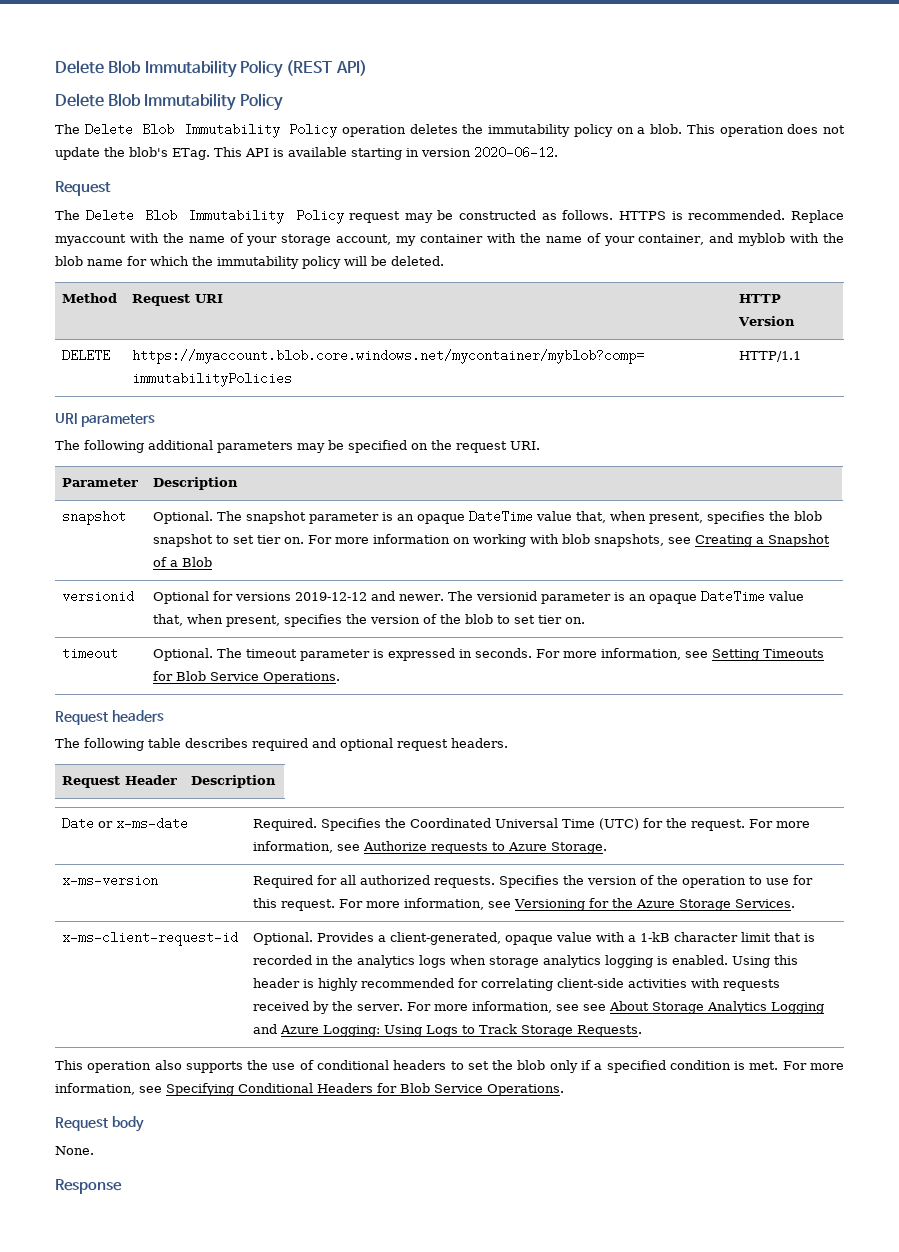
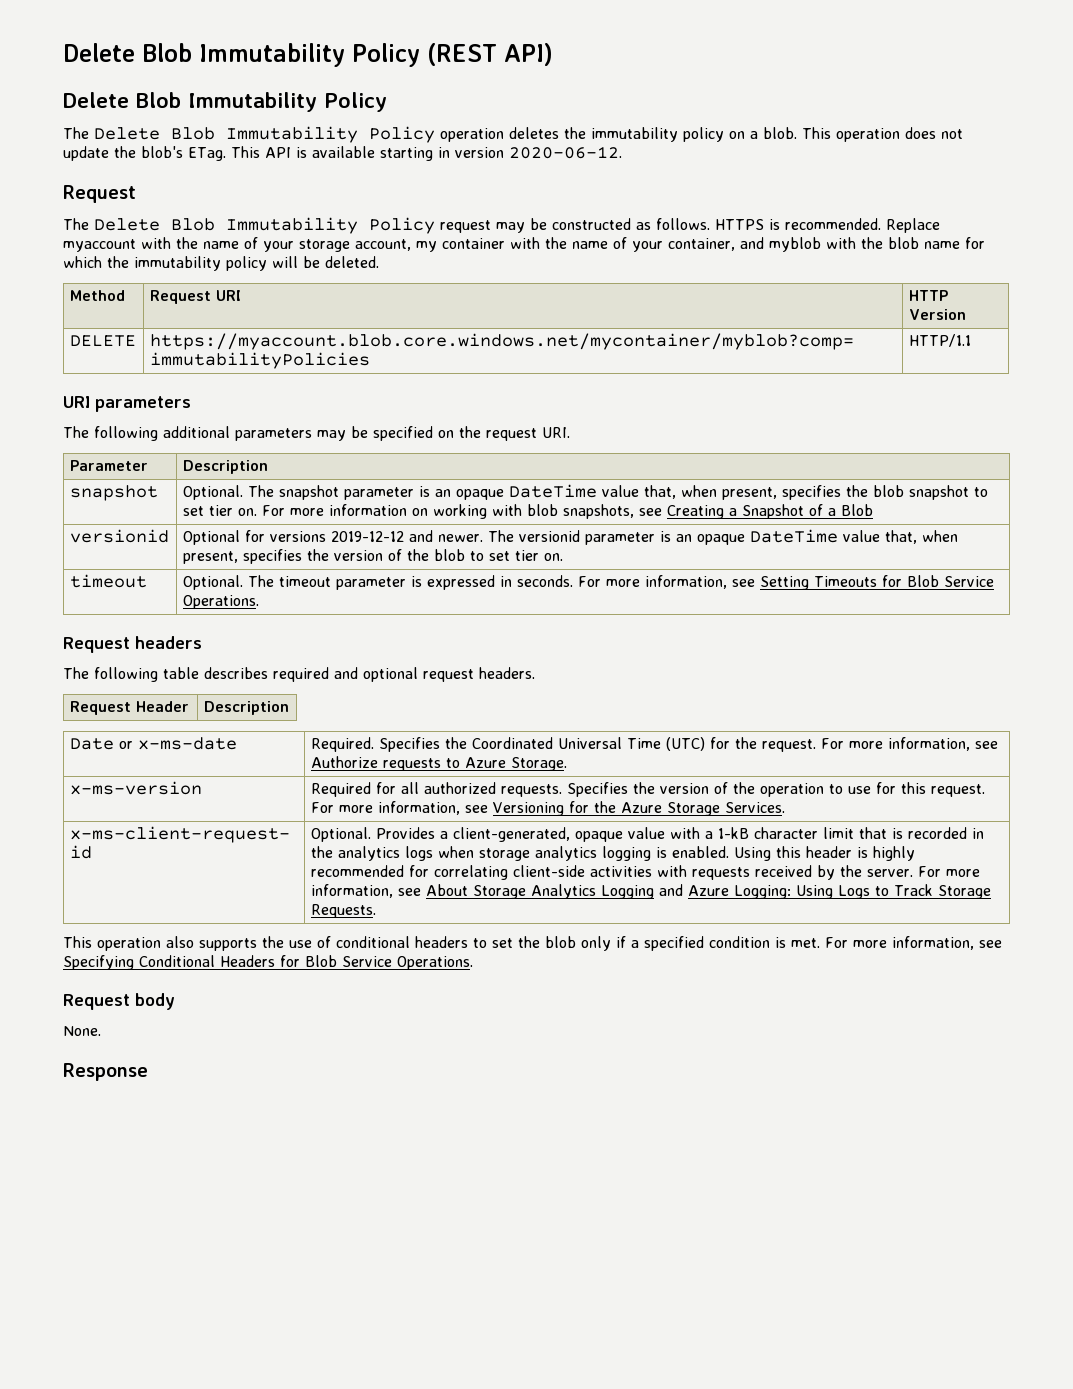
[583,1004,607,1011] see -> (421, 892) none

